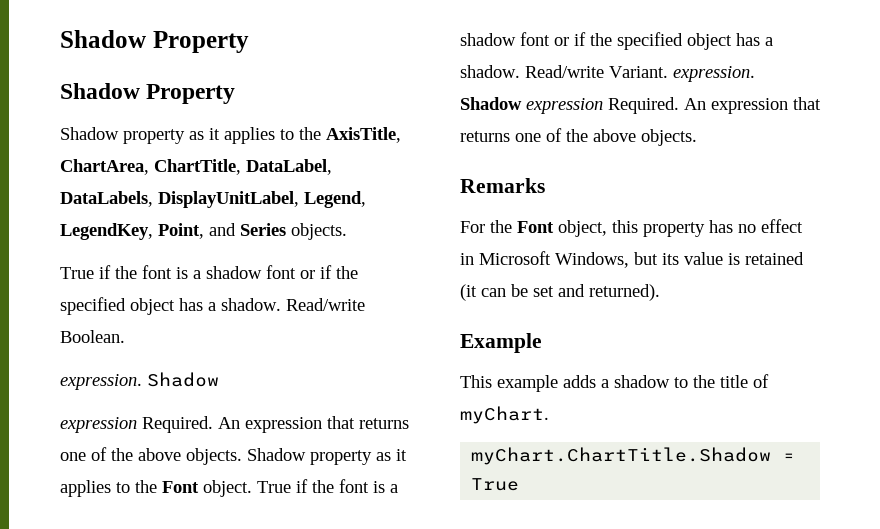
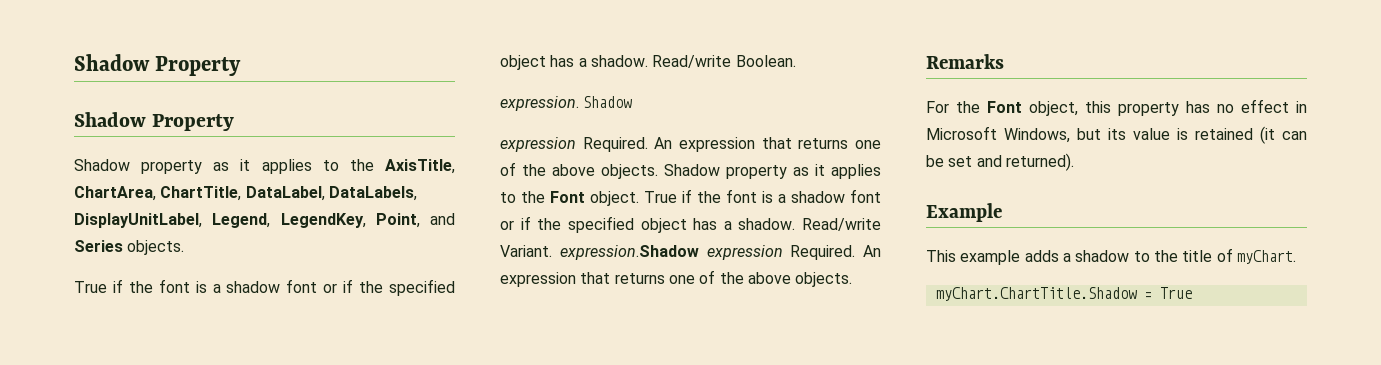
[673,66,755,82] [460,97,522,110] expression. Shadow -> [559,245,699,260] expression.Shadow

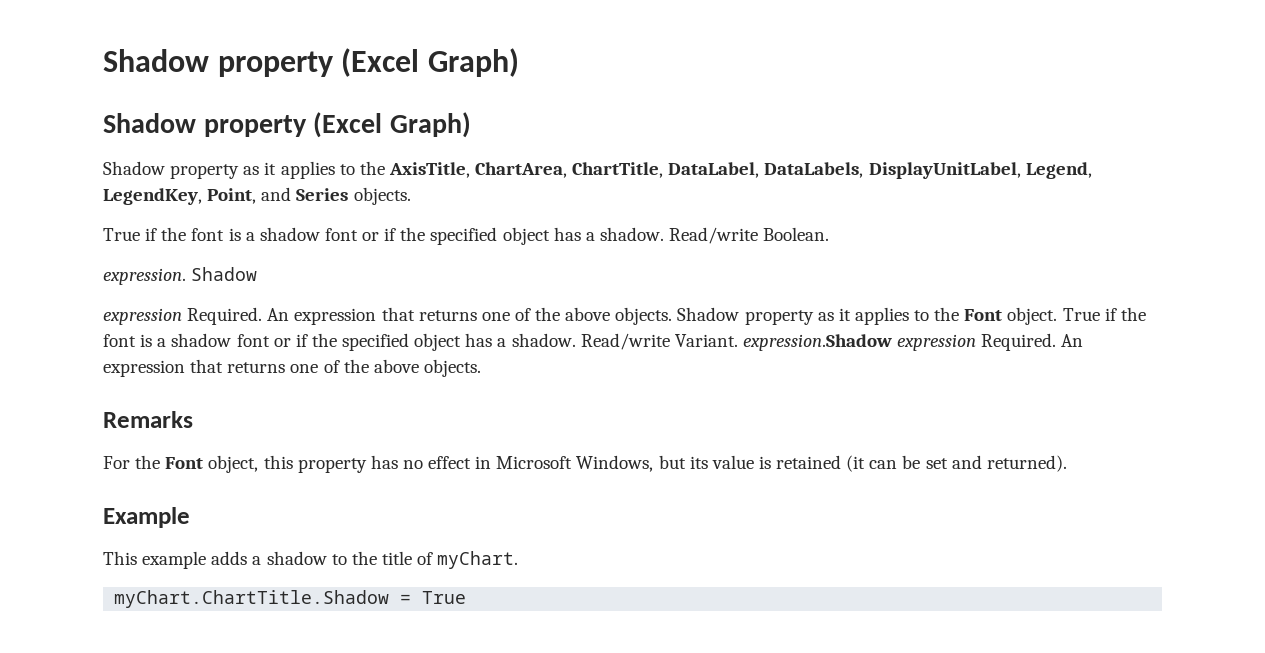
[74,54,242,76] [74,112,235,131] Shadow Property // Shadow Property -> [103,48,519,77] [103,112,471,138] Shadow property (Excel Graph) // Shadow property (Excel Graph)

